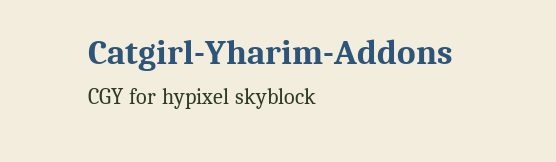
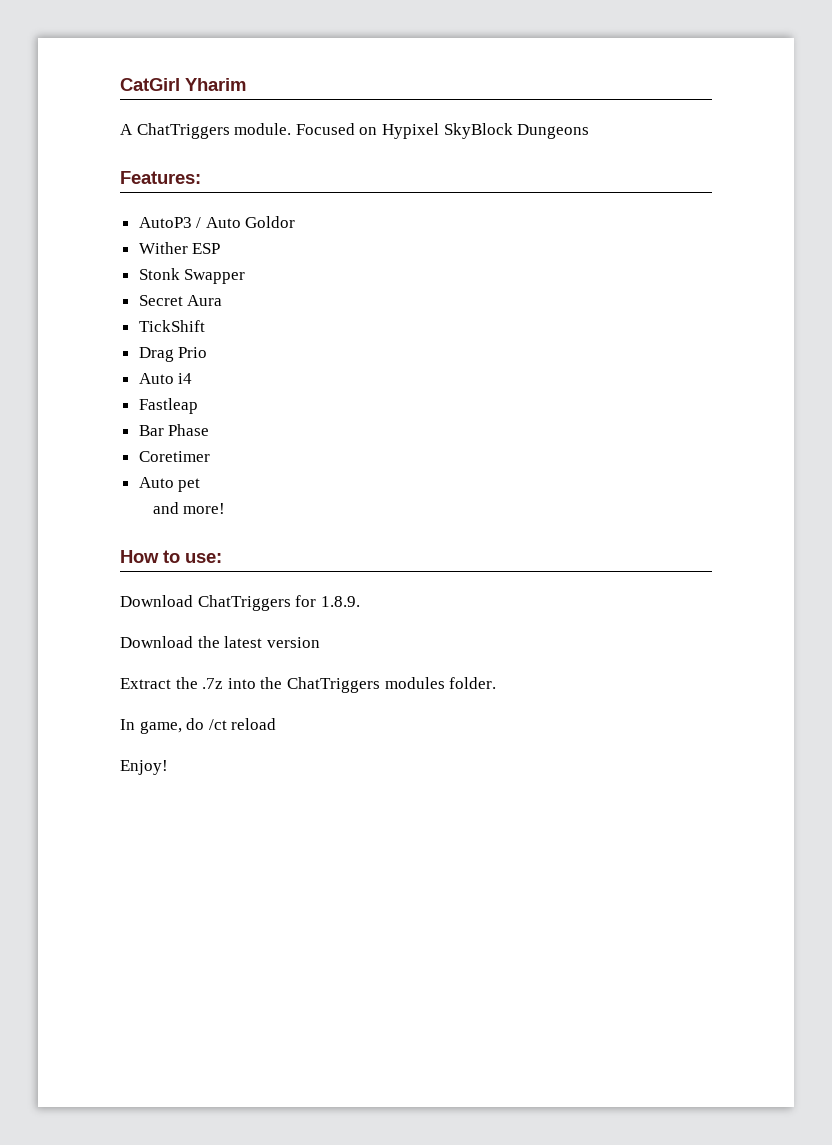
[88,39,453,71] [88,88,316,109] Catgirl-Yharim-Addons // CGY for hypixel skyblock -> [120,78,246,91] [120,123,590,139] [120,171,201,184] [138,216,296,228] [138,242,221,254] [138,268,246,284] [138,295,223,306] [138,320,205,332] [138,347,208,362] [138,373,193,384] [138,398,198,414] [138,424,210,436] [138,451,210,462] [138,477,201,492] [152,502,226,514] [120,550,222,563] [120,595,360,611] [120,636,320,648] [120,677,497,693] [120,718,277,734] [120,760,168,775] CatGirl Yharim // A ChatTriggers module. Focused on Hypixel SkyBlock Dungeons // Features: // AutoP3 / Auto Goldor // Wither ESP // Stonk Swapper // Secret Aura // TickShift // Drag Prio // Auto i4 // Fastleap // Bar Phase // Coretimer // Auto pet // and more! // How to use: // Download ChatTriggers for 1.8.9. // Download the latest version // Extract the .7z into the ChatTriggers modules folder. // In game, do /ct reload // Enjoy!

